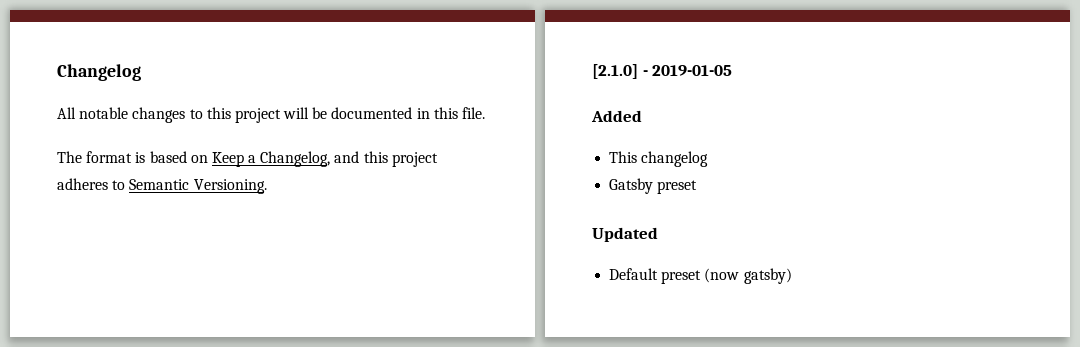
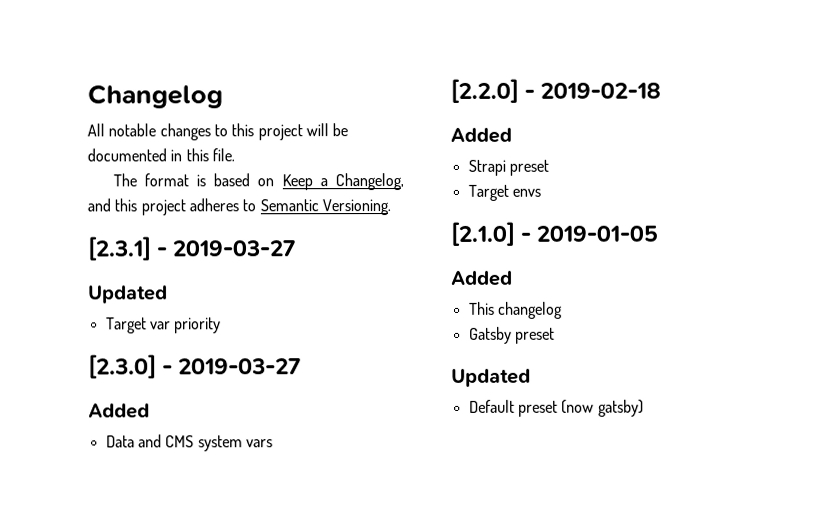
(267, 186) none -> [87,236,296,261] [88,285,168,304] [105,317,222,334] [88,354,302,379] [88,403,150,419] [105,434,273,452] [450,78,662,103] [450,127,512,143] [467,159,549,176] [467,184,541,201] // [2.3.1] - 2019-03-27 // Updated // Target var priority // [2.3.0] - 2019-03-27 // Added // Data and CMS system vars // [2.2.0] - 2019-02-18 // Added // Strapi preset // Target envs

